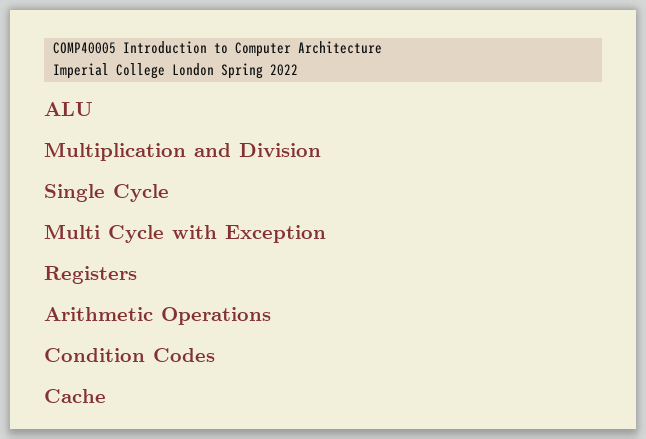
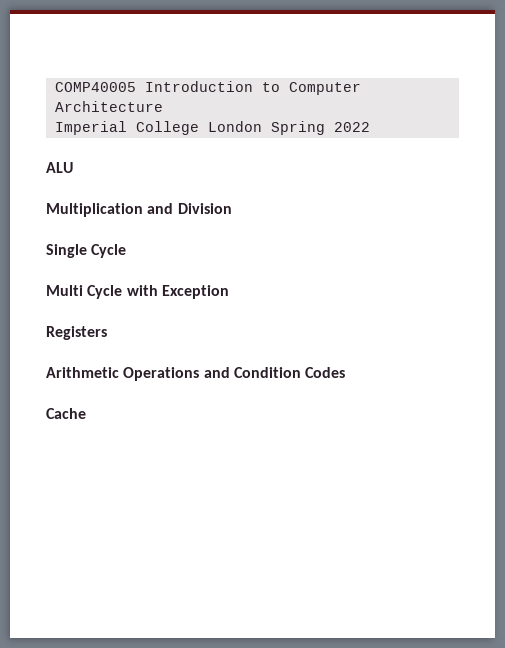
(271, 316) // -> [203,367,230,378] and

